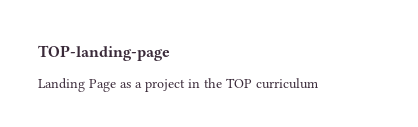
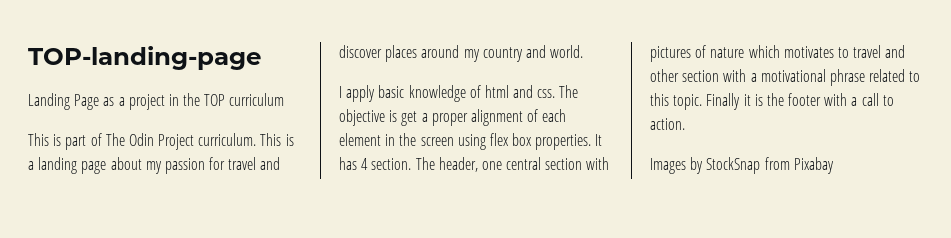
(318, 83) none -> [28,133,294,150] [28,157,281,174] [339,45,584,62] [339,85,579,102] [339,109,567,126] [339,133,603,150] [339,157,610,172] [650,45,906,62] [650,69,921,86] [650,93,894,110] [650,118,685,130] [650,157,834,174] // This is part of The Odin Project curriculum. This is a landing page about my passion for travel and discover places around my country and world. // I apply basic knowledge of html and css. The objective is get a proper alignment of each element in the screen using flex box properties. It has 4 section. The header, one central section with pictures of nature which motivates to travel and other section with a motivational phrase related to this topic. Finally it is the footer with a call to action. // Images by StockSnap from Pixabay

